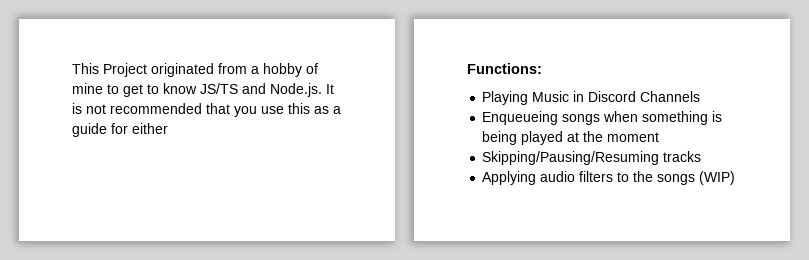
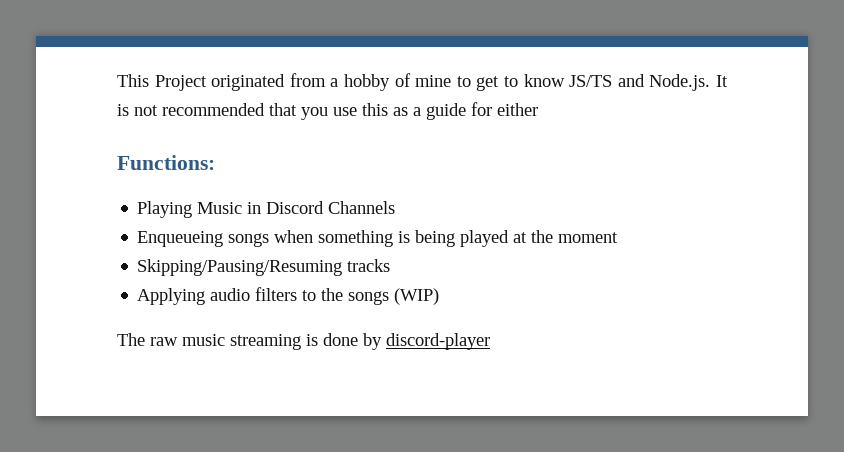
(736, 178) none -> [117,333,490,350] // The raw music streaming is done by discord-player

